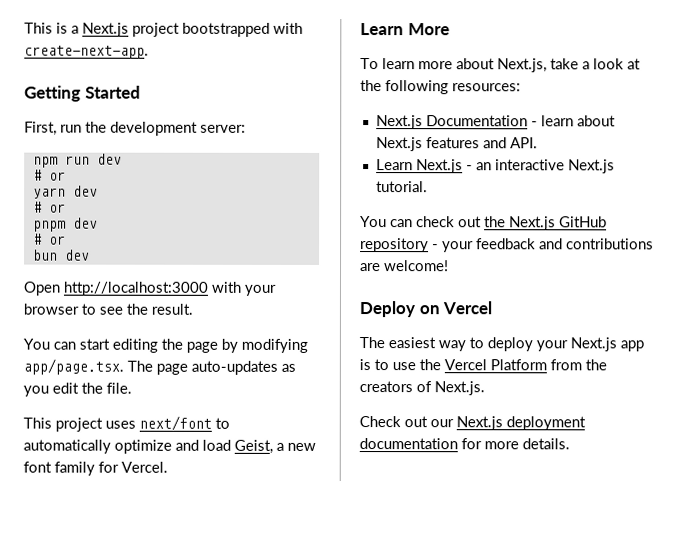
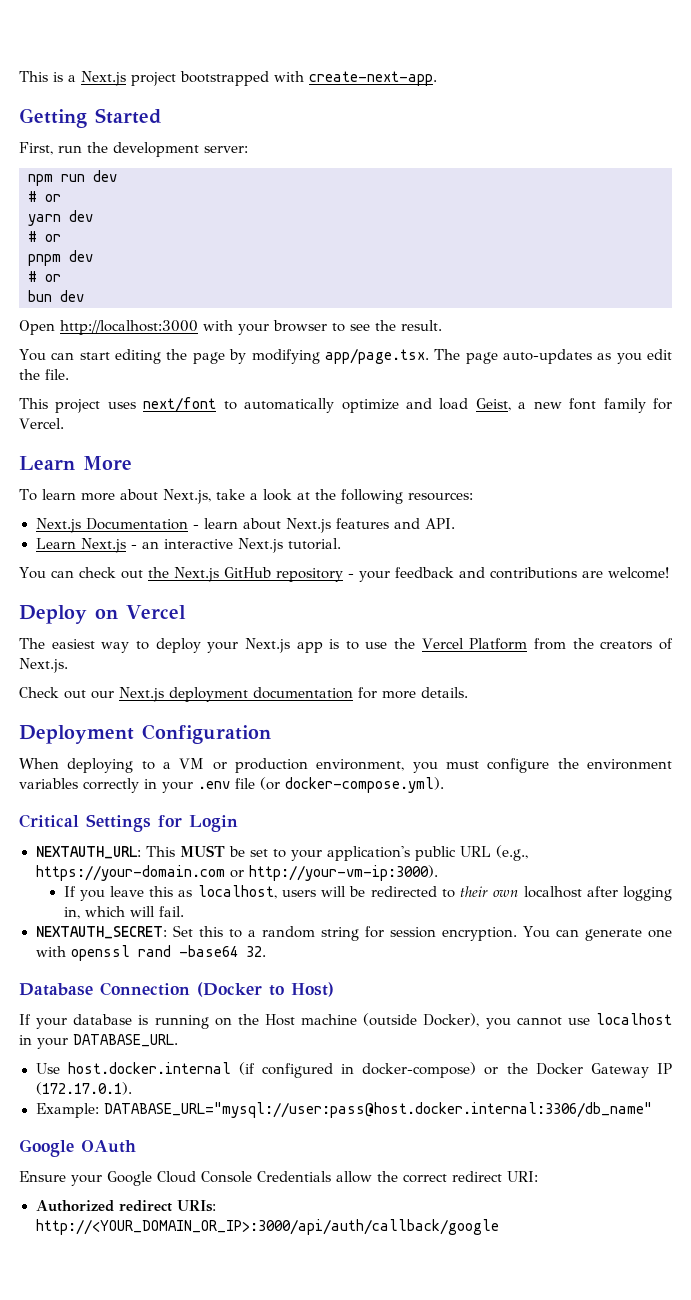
(570, 444) none -> [19,724,271,744] [19,758,672,773] [19,777,444,793] [19,814,238,832] [35,845,528,861] [35,865,438,881] [63,885,672,901] [63,906,184,919] [35,925,672,941] [35,945,266,961] [19,982,334,997] [19,1013,672,1029] [19,1034,178,1049] [35,1062,672,1078] [35,1082,132,1095] [35,1102,652,1118] [19,1139,136,1157] [19,1171,538,1186] [35,1200,216,1212] [35,1219,499,1235] // Deployment Configuration // When deploying to a VM or production environment, you must configure the environment variables correctly in your .env file (or docker-compose.yml). // Critical Settings for Login // NEXTAUTH_URL: This MUST be set to your application's public URL (e.g., https://your-domain.com or http://your-vm-ip:3000). // If you leave this as localhost, users will be redirected to their own localhost after logging in, which will fail. // NEXTAUTH_SECRET: Set this to a random string for session encryption. You can generate one with openssl rand -base64 32. // Database Connection (Docker to Host) // If your database is running on the Host machine (outside Docker), you cannot use localhost in your DATABASE_URL. // Use host.docker.internal (if configured in docker-compose) or the Docker Gateway IP (172.17.0.1). // Example: DATABASE_URL="mysql://user:pass@host.docker.internal:3306/db_name" // Google OAuth // Ensure your Google Cloud Console Credentials allow the correct redirect URI: // Authorized redirect URIs: http://<YOUR_DOMAIN_OR_IP>:3000/api/auth/callback/google

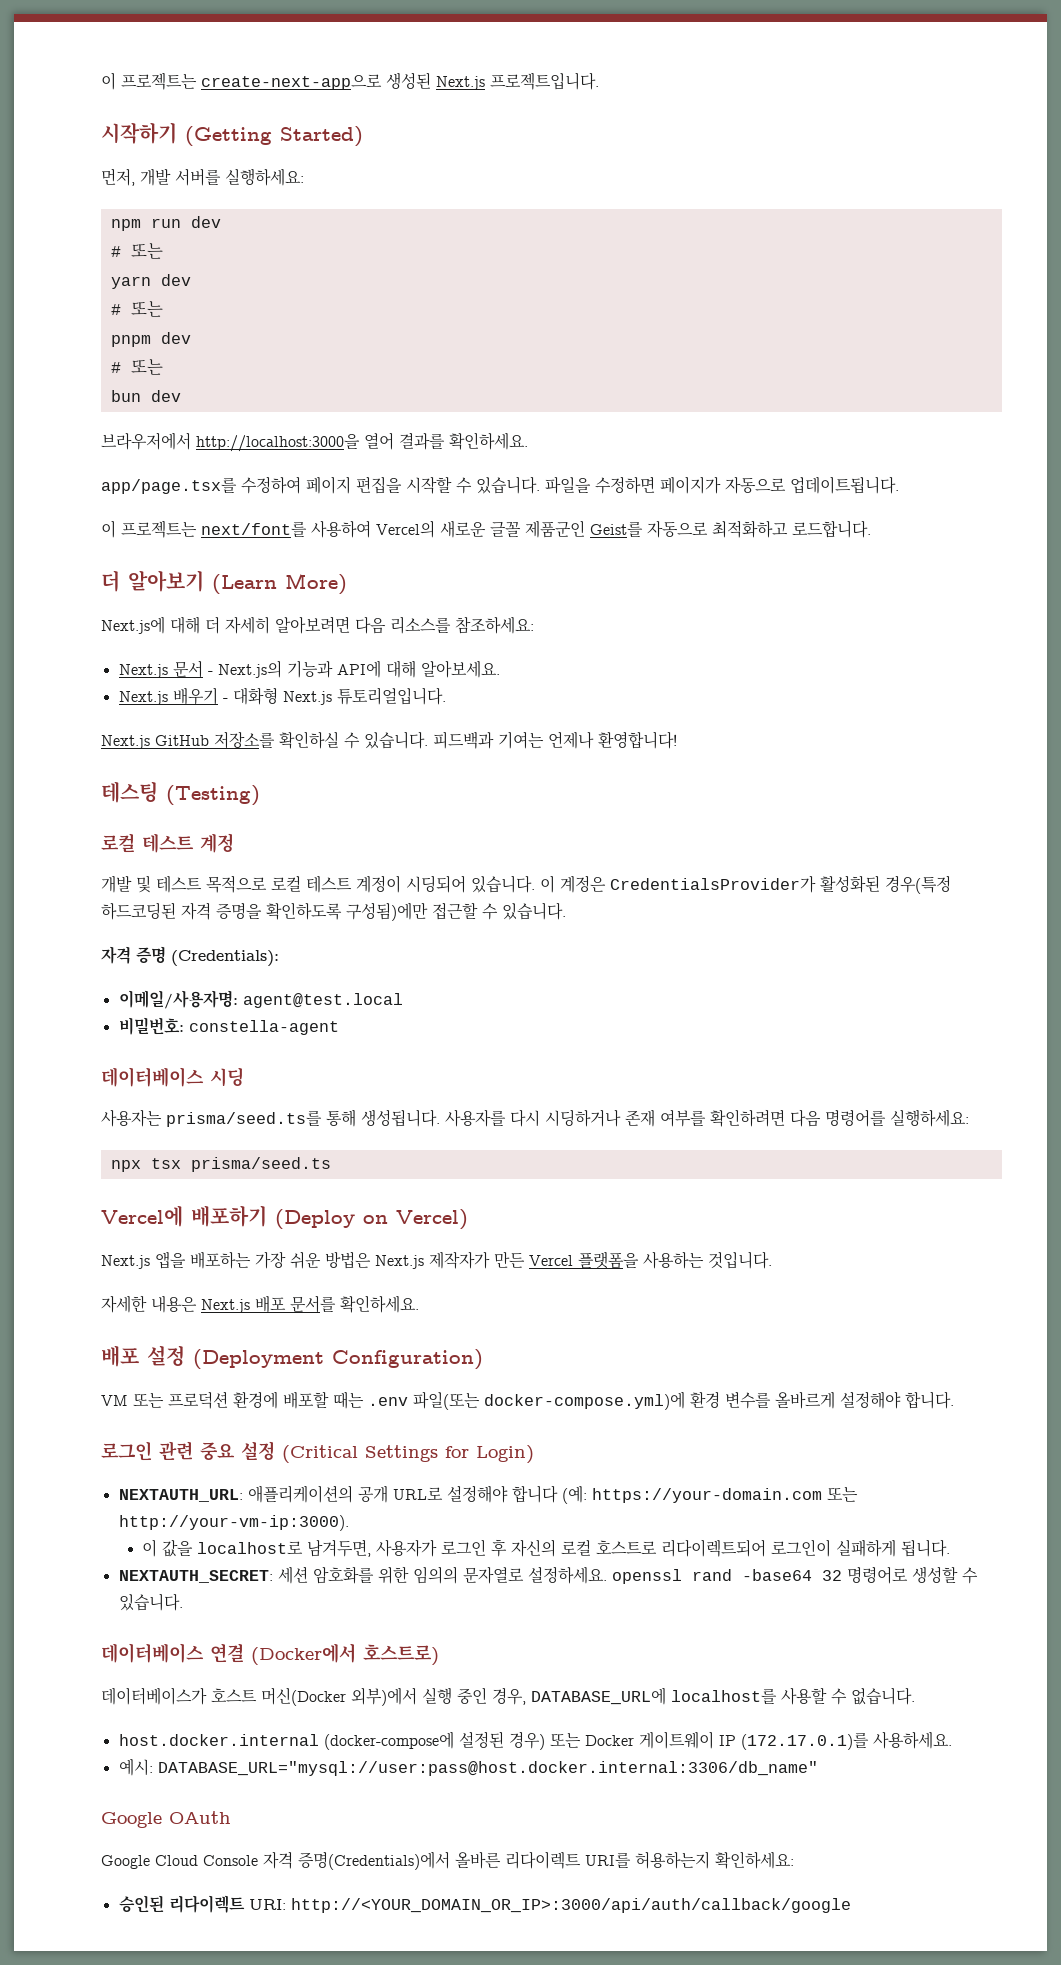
[19,71,437,86] [19,108,161,128] [19,142,248,157] This is a Next.js project bootstrapped with create-next-app. // Getting Started // First, run the development server: -> [101,72,599,90] [101,122,363,147] [101,168,304,186] 이 프로젝트는 create-next-app으로 생성된 Next.js 프로젝트입니다. // 시작하기 (Getting Started) // 먼저, 개발 서버를 실행하세요:
[45,194,61,202] or -> [130,243,163,259] 또는
[45,234,61,242] or -> [130,301,163,317] 또는
[45,274,61,282] or -> [130,359,163,375] 또는
[19,320,442,335] [19,348,673,364] [19,369,69,380] [19,397,673,413] [19,418,64,429] [19,456,132,470] [19,489,473,504] [35,518,455,533] [35,538,341,553] [19,567,669,582] [19,605,186,624] [19,638,673,653] [19,658,68,673] [19,687,468,702] [19,724,271,744] [19,758,672,773] [19,777,444,793] [19,814,79,828] Open http://localhost:3000 with your browser to see the result. // You can start editing the page by modifying app/page.tsx. The page auto-updates as you edit the file. // This project uses next/font to automatically optimize and load Geist, a new font family for Vercel. // Learn More // To learn more about Next.js, take a look at the following resources: // Next.js Documentation - learn about Next.js features and API. // Learn Next.js - an interactive Next.js tutorial. // You can check out the Next.js GitHub repository - your feedback and contributions are welcome! // Deploy on Vercel // The easiest way to deploy your Next.js app is to use the Vercel Platform from the creators of Next.js. // Check out our Next.js deployment documentation for more details. // Deployment Configuration // When deploying to a VM or production environment, you must configure the environment variables correctly in your .env file (or docker-compose.yml). // Critical -> [101,432,528,452] [101,476,899,494] [101,520,871,538] [101,570,347,595] [101,616,534,634] [118,660,500,678] [118,687,446,705] [101,731,677,749] [101,781,260,806] [101,833,234,853] [101,875,951,894] [101,902,566,921] [101,946,279,967] [118,990,403,1009] [118,1017,339,1035] [101,1067,244,1087] [101,1109,969,1127] [110,1157,331,1172] [101,1205,468,1230] [101,1251,772,1269] [101,1295,419,1313] [101,1345,483,1370] [101,1391,954,1410] [101,1441,358,1463] 브라우저에서 http://localhost:3000을 열어 결과를 확인하세요. // app/page.tsx를 수정하여 페이지 편집을 시작할 수 있습니다. 파일을 수정하면 페이지가 자동으로 업데이트됩니다. // 이 프로젝트는 next/font를 사용하여 Vercel의 새로운 글꼴 제품군인 Geist를 자동으로 최적화하고 로드합니다. // 더 알아보기 (Learn More) // Next.js에 대해 더 자세히 알아보려면 다음 리소스를 참조하세요: // Next.js 문서 - Next.js의 기능과 API에 대해 알아보세요. // Next.js 배우기 - 대화형 Next.js 튜토리얼입니다. // Next.js GitHub 저장소를 확인하실 수 있습니다. 피드백과 기여는 언제나 환영합니다! // 테스팅 (Testing) // 로컬 테스트 계정 // 개발 및 테스트 목적으로 로컬 테스트 계정이 시딩되어 있습니다. 이 계정은 CredentialsProvider가 활성화된 경우(특정 하드코딩된 자격 증명을 확인하도록 구성됨)에만 접근할 수 있습니다. // 자격 증명 (Credentials): // 이메일/사용자명: agent@test.local // 비밀번호: constella-agent // 데이터베이스 시딩 // 사용자는 prisma/seed.ts를 통해 생성됩니다. 사용자를 다시 시딩하거나 존재 여부를 확인하려면 다음 명령어를 실행하세요: // npx tsx prisma/seed.ts // Vercel에 배포하기 (Deploy on Vercel) // Next.js 앱을 배포하는 가장 쉬운 방법은 Next.js 제작자가 만든 Vercel 플랫폼을 사용하는 것입니다. // 자세한 내용은 Next.js 배포 문서를 확인하세요. // 배포 설정 (Deployment Configuration) // VM 또는 프로덕션 환경에 배포할 때는 .env 파일(또는 docker-compose.yml)에 환경 변수를 올바르게 설정해야 합니다. // 로그인 관련 중요 설정 (Critical
[189,815,238,832] Login -> [476,1445,534,1464] Login)
[145,845,528,861] [35,865,438,881] [63,885,672,901] [63,906,184,919] [35,925,672,941] [35,945,266,961] [19,982,334,997] [19,1013,672,1029] [19,1034,178,1049] [35,1062,672,1078] [35,1082,132,1095] [35,1103,99,1118] This MUST be set to your application's public URL (e.g., https://your-domain.com or http://your-vm-ip:3000). // If you leave this as localhost, users will be redirected to their own localhost after logging in, which will fail. // NEXTAUTH_SECRET: Set this to a random string for session encryption. You can generate one with openssl rand -base64 32. // Database Connection (Docker to Host) // If your database is running on the Host machine (outside Docker), you cannot use localhost in your DATABASE_URL. // Use host.docker.internal (if configured in docker-compose) or the Docker Gateway IP (172.17.0.1). // Example: -> [247,1485,858,1504] [118,1515,349,1531] [142,1539,951,1557] [118,1566,978,1584] [118,1593,183,1611] [101,1643,439,1666] [101,1687,915,1706] [118,1731,952,1750] [118,1759,153,1776] 애플리케이션의 공개 URL로 설정해야 합니다 (예: https://your-domain.com 또는 http://your-vm-ip:3000). // 이 값을 localhost로 남겨두면, 사용자가 로그인 후 자신의 로컬 호스트로 리다이렉트되어 로그인이 실패하게 됩니다. // NEXTAUTH_SECRET: 세션 암호화를 위한 임의의 문자열로 설정하세요. openssl rand -base64 32 명령어로 생성할 수 있습니다. // 데이터베이스 연결 (Docker에서 호스트로) // 데이터베이스가 호스트 머신(Docker 외부)에서 실행 중인 경우, DATABASE_URL에 localhost를 사용할 수 없습니다. // host.docker.internal (docker-compose에 설정된 경우) 또는 Docker 게이트웨이 IP (172.17.0.1)를 사용하세요. // 예시:
[19,1171,102,1186] Ensure your -> (231, 1817) none
[257,1171,538,1183] [35,1200,216,1212] Credentials allow the correct redirect URI: // Authorized redirect URIs: -> [263,1851,794,1870] [118,1895,286,1913] 자격 증명(Credentials)에서 올바른 리다이렉트 URI를 허용하는지 확인하세요: // 승인된 리다이렉트 URI:

